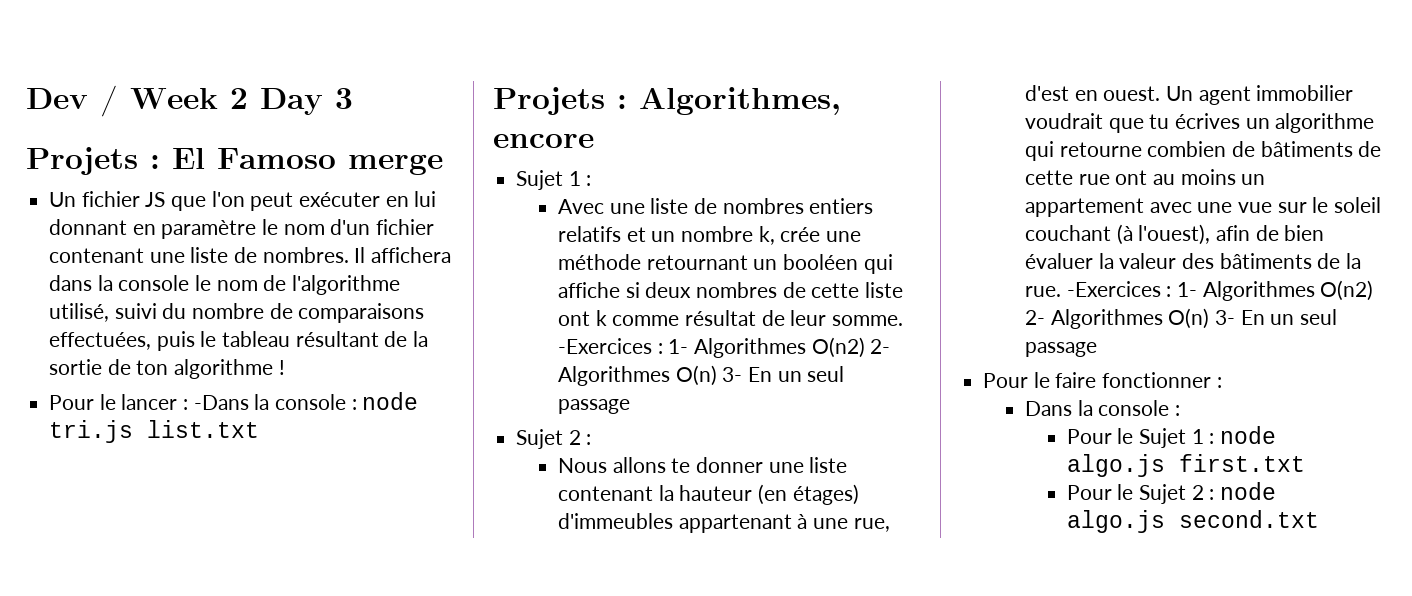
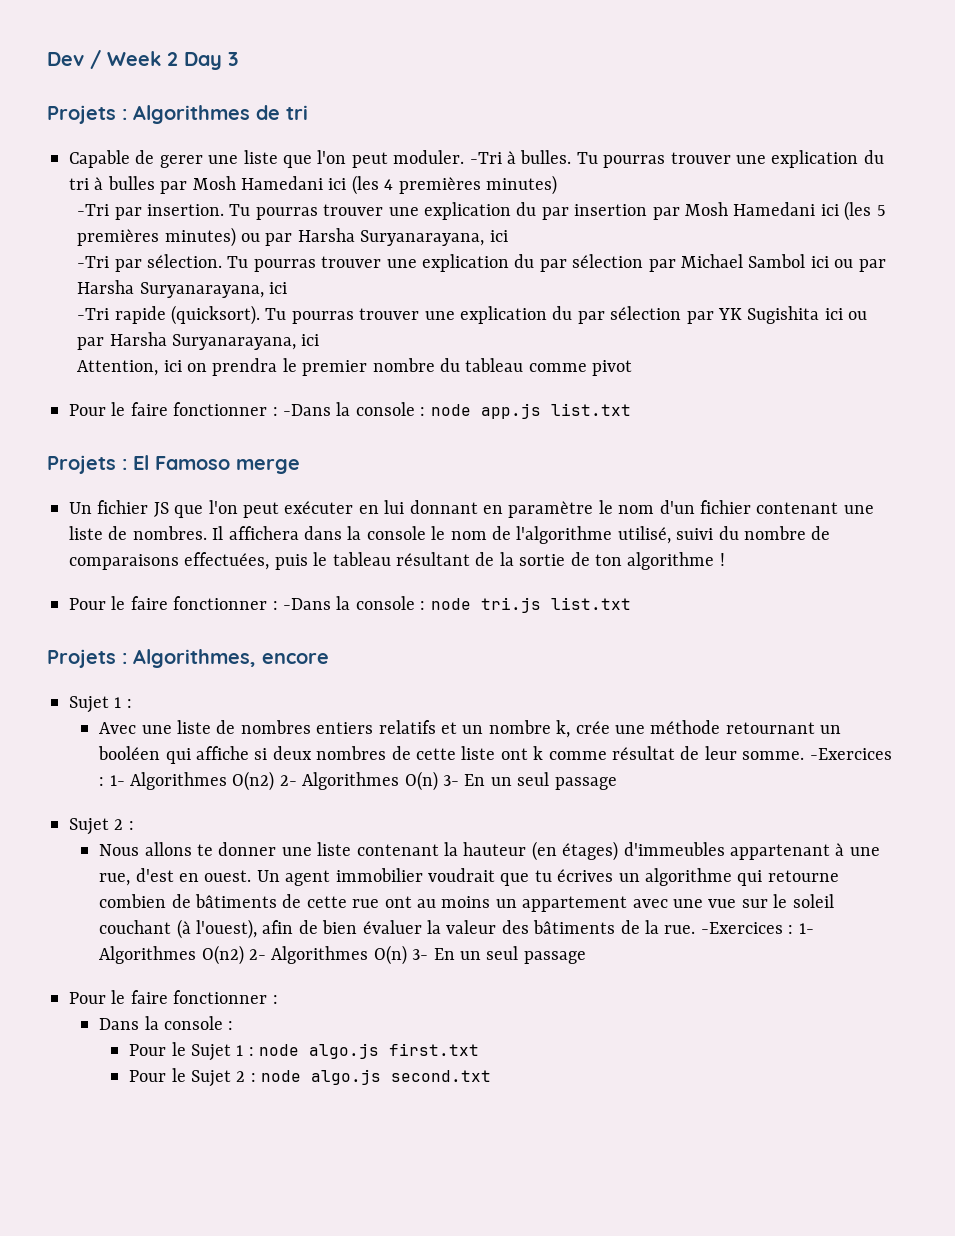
(353, 98) none -> [47,105,308,124] [69,150,884,168] [69,175,557,195] [77,201,886,221] [77,227,508,247] [77,254,886,272] [77,280,287,298] [77,305,868,325] [77,332,320,350] [77,358,633,376] [69,402,631,419] // Projets : Algorithmes de tri // Capable de gerer une liste que l'on peut moduler. -Tri à bulles. Tu pourras trouver une explication du tri à bulles par Mosh Hamedani ici (les 4 premières minutes) // -Tri par insertion. Tu pourras trouver une explication du par insertion par Mosh Hamedani ici (les 5 premières minutes) ou par Harsha Suryanarayana, ici // -Tri par sélection. Tu pourras trouver une explication du par sélection par Michael Sambol ici ou par Harsha Suryanarayana, ici // -Tri rapide (quicksort). Tu pourras trouver une explication du par sélection par YK Sugishita ici ou par Harsha Suryanarayana, ici // Attention, ici on prendra le premier nombre du tableau comme pivot // Pour le faire fonctionner : -Dans la console : node app.js list.txt
[121,394,178,410] lancer -> [130,596,268,610] faire fonctionner

